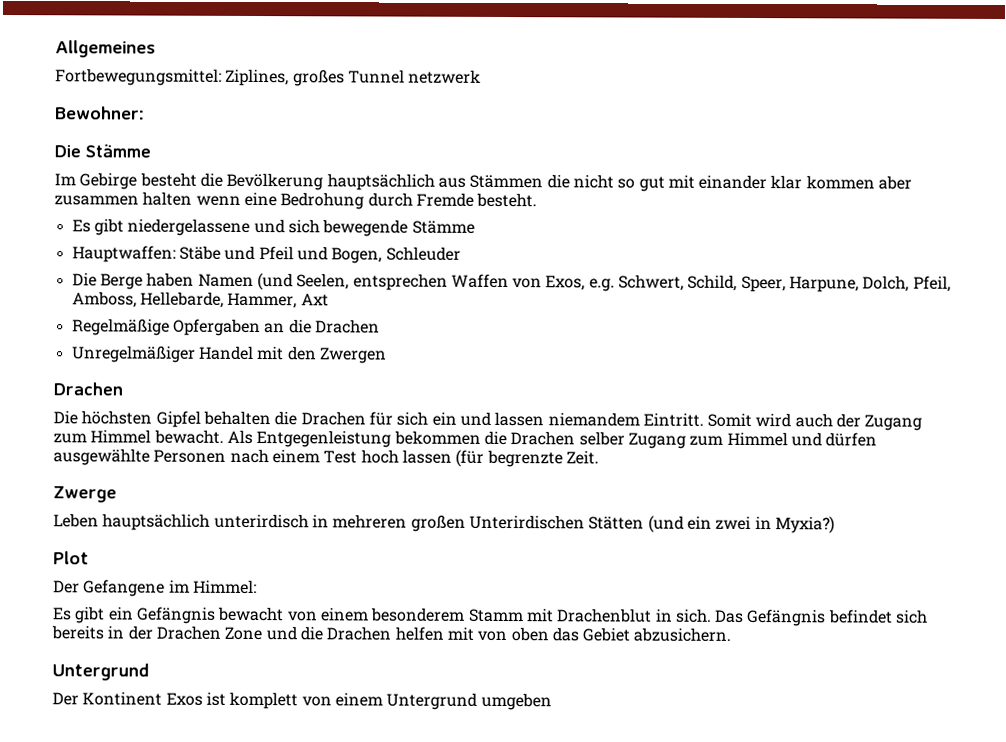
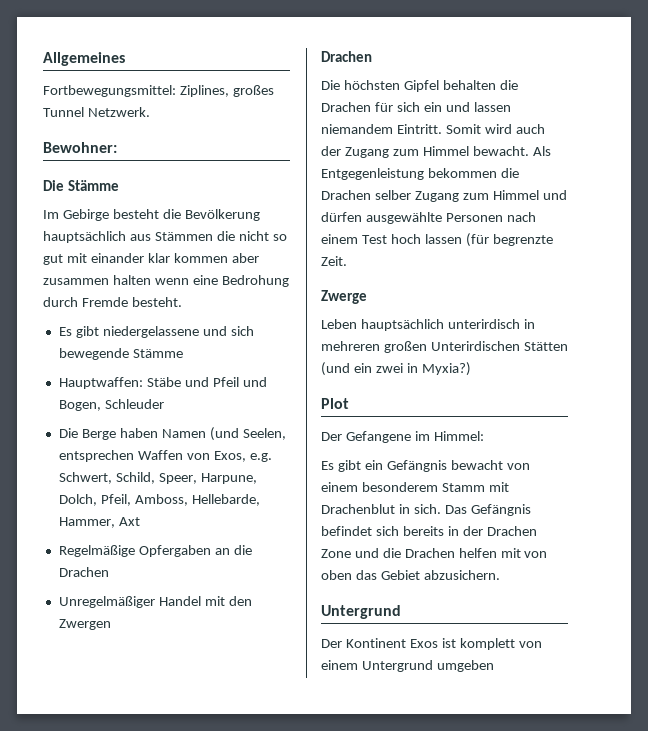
[408,69,482,84] netzwerk -> [87,107,150,117] Netzwerk.

